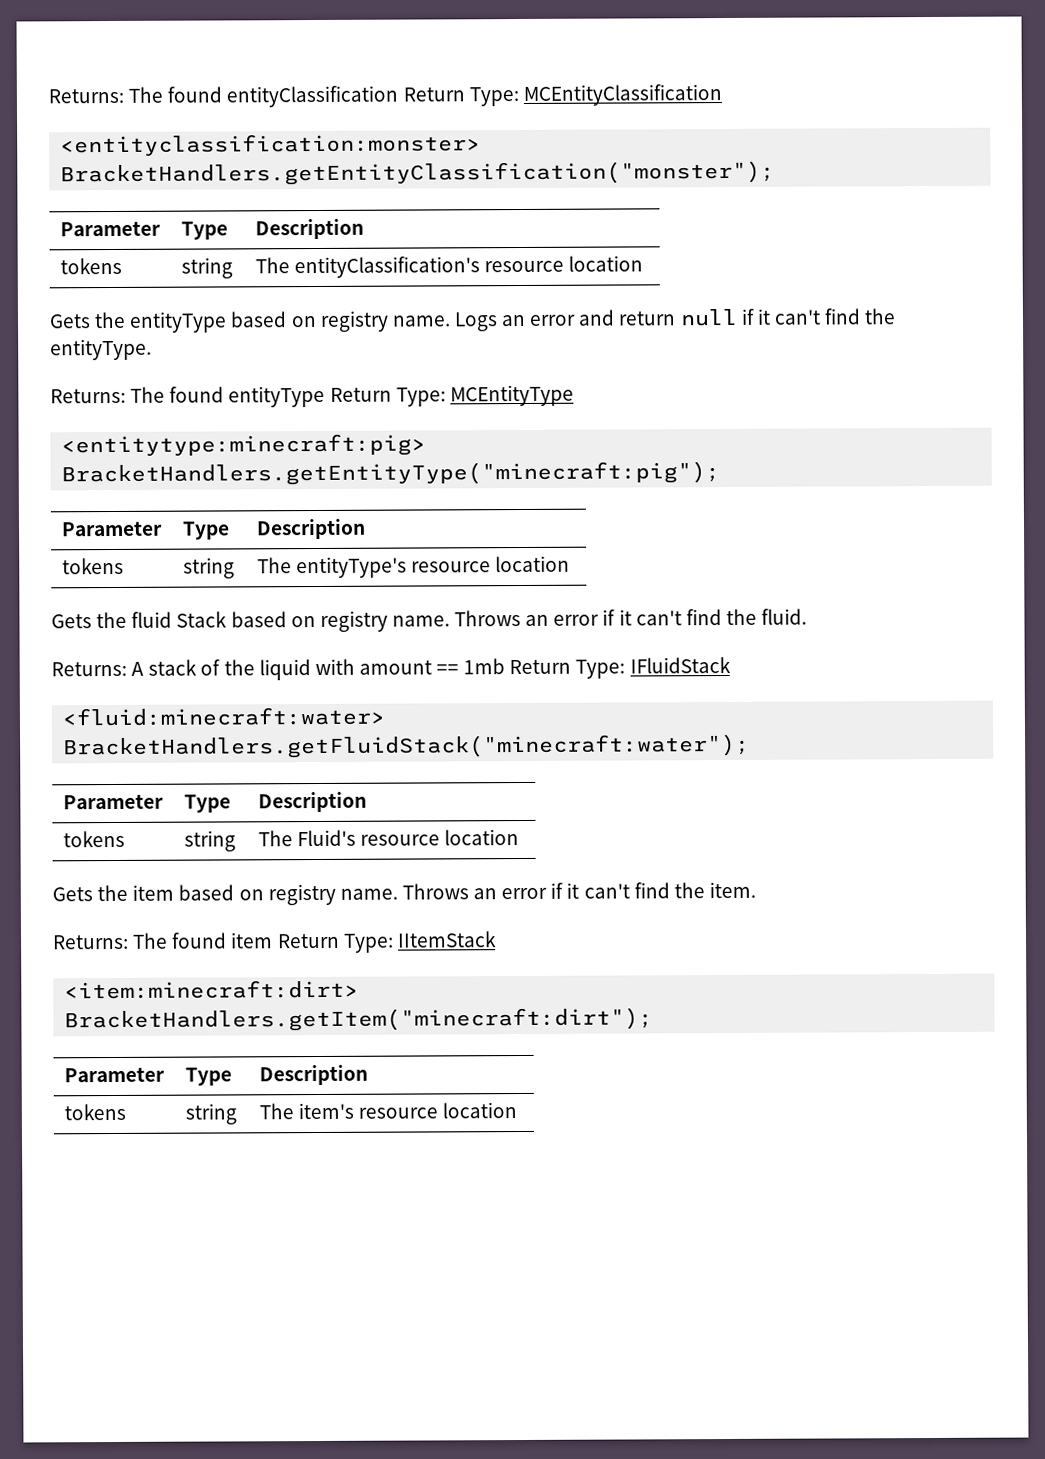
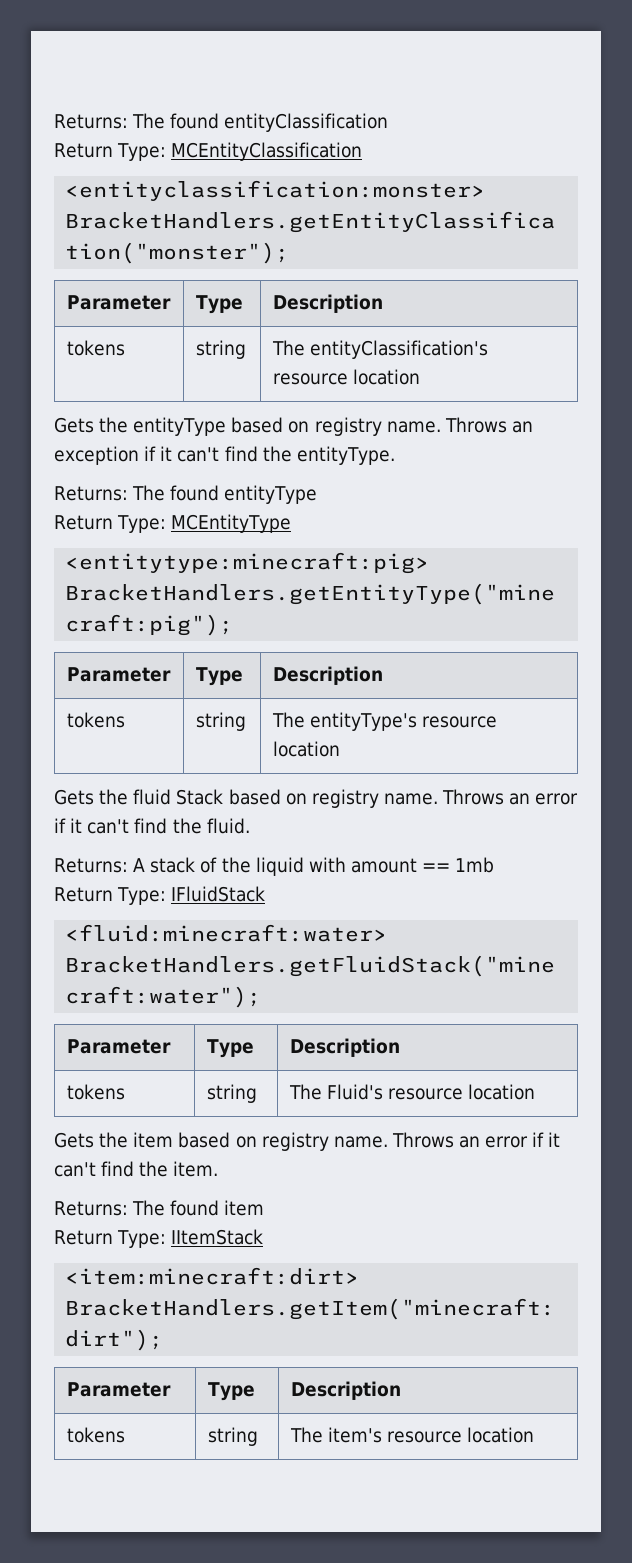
(399, 96) none -> (389, 122) //
[453,308,738,332] Logs an error and return null -> [444,417,534,433] [54,446,139,465] Throws an exception
(326, 396) none -> (318, 494) //
(506, 666) none -> (495, 865) //
(274, 940) none -> (265, 1208) //

